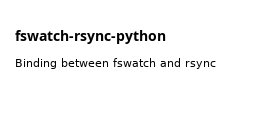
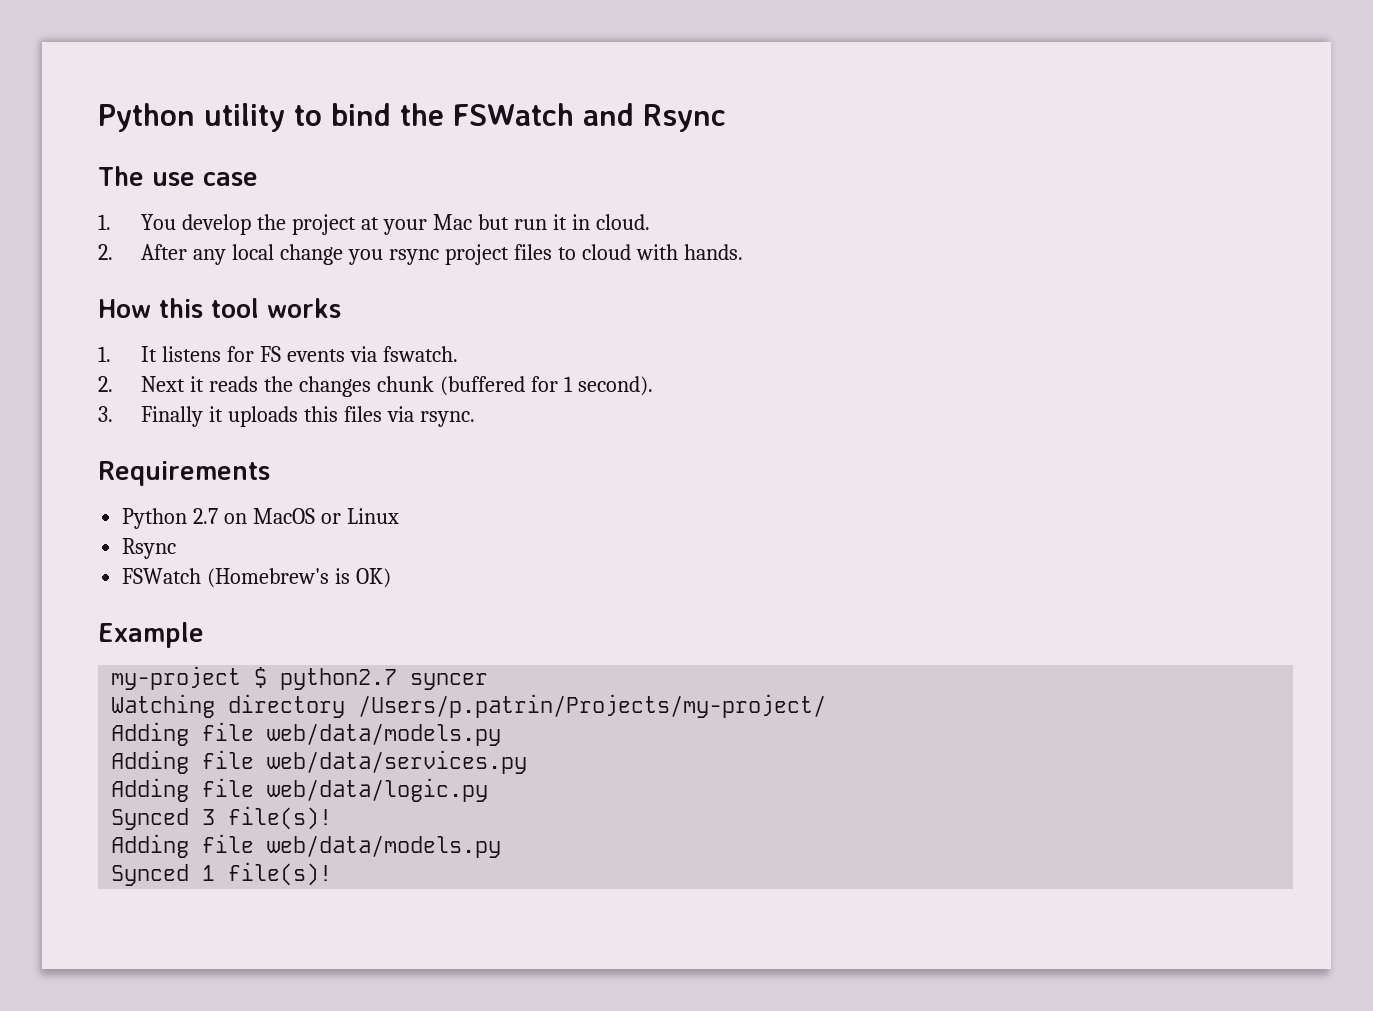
[15,30,166,44] [15,58,216,69] fswatch-rsync-python // Binding between fswatch and rsync -> [98,103,726,132] [98,166,258,186] [98,214,650,235] [98,244,743,265] [98,298,341,318] [98,346,459,362] [98,376,653,397] [98,406,476,427] [98,461,270,486] [122,508,399,529] [122,538,177,559] [122,568,392,588] [98,622,204,648] [111,666,489,690] [111,694,827,718] [111,722,502,746] [111,750,528,774] [111,778,489,802] [111,806,333,830] [111,834,502,858] [111,862,333,886] Python utility to bind the FSWatch and Rsync // The use case // 1. You develop the project at your Mac but run it in cloud. // 2. After any local change you rsync project files to cloud with hands. // How this tool works // 1. It listens for FS events via fswatch. // 2. Next it reads the changes chunk (buffered for 1 second). // 3. Finally it uploads this files via rsync. // Requirements // Python 2.7 on MacOS or Linux // Rsync // FSWatch (Homebrew's is OK) // Example // my-project $ python2.7 syncer // Watching directory /Users/p.patrin/Projects/my-project/ // Adding file web/data/models.py // Adding file web/data/services.py // Adding file web/data/logic.py // Synced 3 file(s)! // Adding file web/data/models.py // Synced 1 file(s)!

